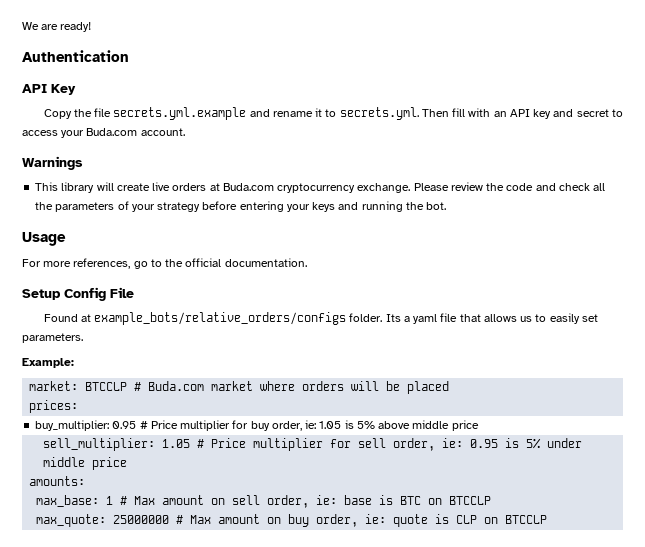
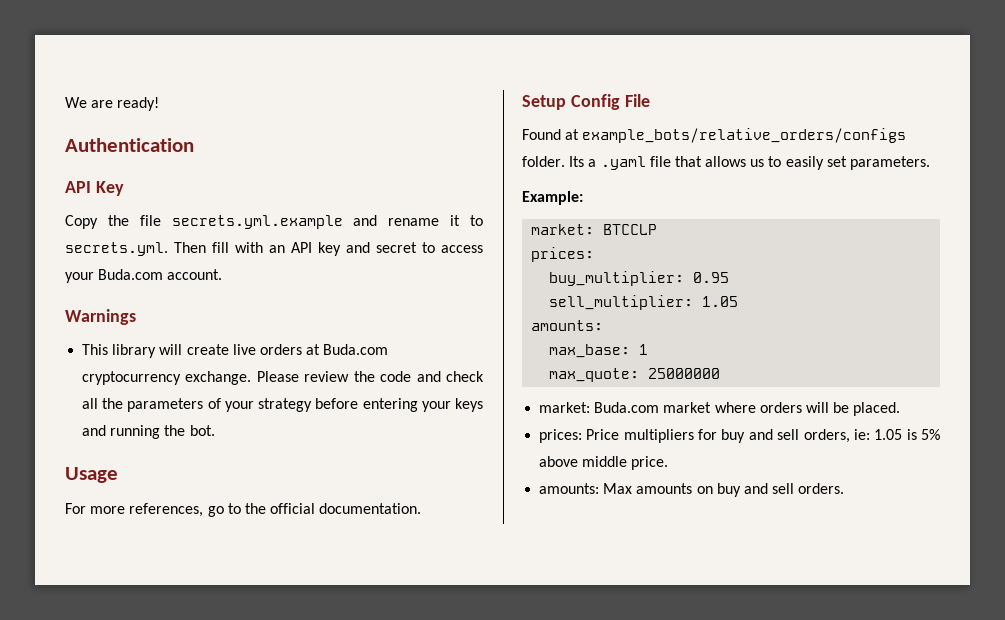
[413,314,438,324] yaml -> [600,156,646,170] .yaml
[134,382,142,391] # -> [531,247,595,262] [549,271,730,286] [549,295,739,310] [531,320,604,331] [549,344,649,358] [549,368,721,382] [539,402,591,413] // prices: // buy_multiplier: 0.95 // sell_multiplier: 1.05 // amounts: // max_base: 1 // max_quote: 25000000 // market:
[407,381,450,394] [29,400,79,413] [35,420,302,431] placed // prices: // buy_multiplier: 0.95 # Price multiplier for buy order, -> [853,402,901,416] [539,429,850,443] placed. // prices: Price multipliers for buy and sell orders,
[451,420,479,431] [43,438,583,451] [43,457,128,470] [29,476,86,486] [36,495,492,508] [36,514,548,527] price // sell_multiplier: 1.05 # Price multiplier for sell order, ie: 0.95 is 5% under middle price // amounts: // max_base: 1 # Max amount on sell order, ie: base is BTC on BTCCLP // max_quote: 25000000 # Max amount on buy order, ie: quote is CLP on BTCCLP -> [631,456,669,470] [539,483,845,497] price. // amounts: Max amounts on buy and sell orders.

